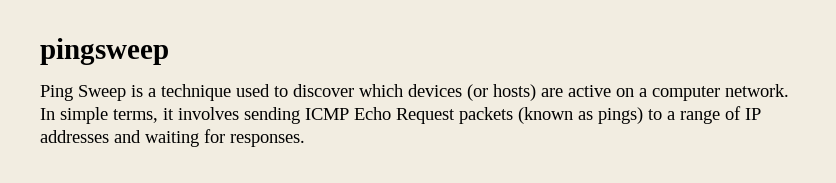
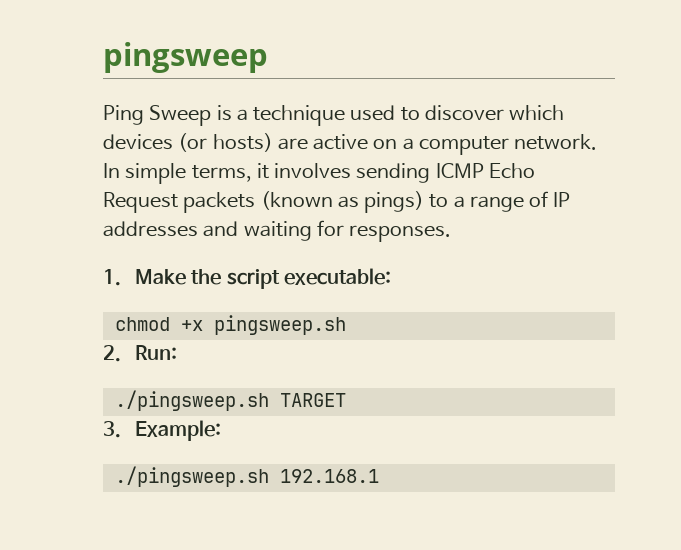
(305, 140) none -> [103,268,391,289] [114,315,346,335] [103,345,178,362] [114,390,346,411] [103,420,222,441] [114,466,379,487] // 1. Make the script executable: // chmod +x pingsweep.sh // 2. Run: // ./pingsweep.sh TARGET // 3. Example: // ./pingsweep.sh 192.168.1

